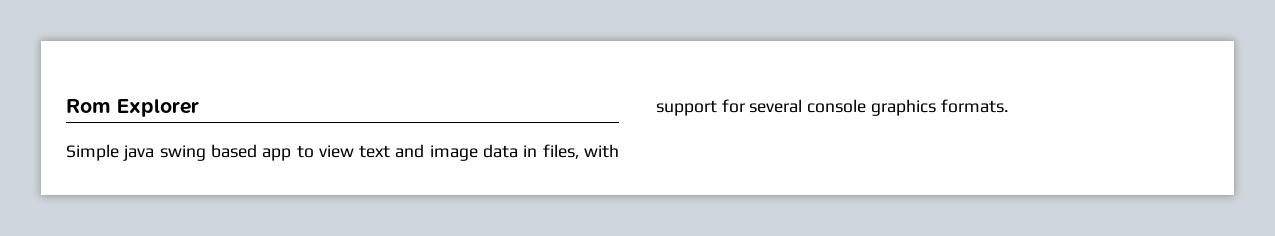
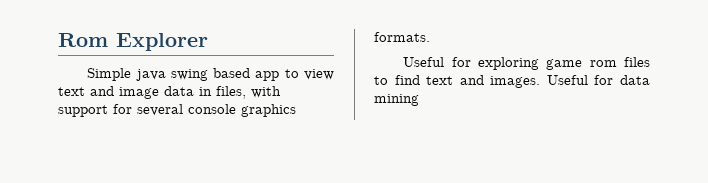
(1008, 106) none -> [403,57,650,70] [374,75,650,88] [374,94,419,106] // Useful for exploring game rom files to find text and images. Useful for data mining

